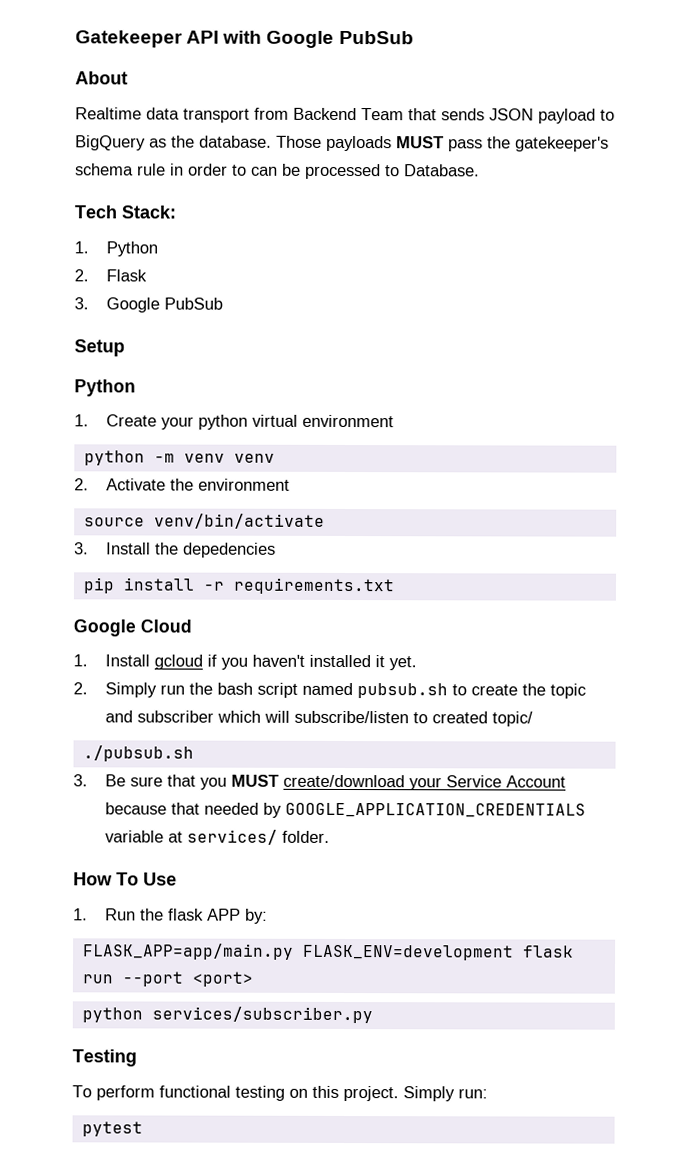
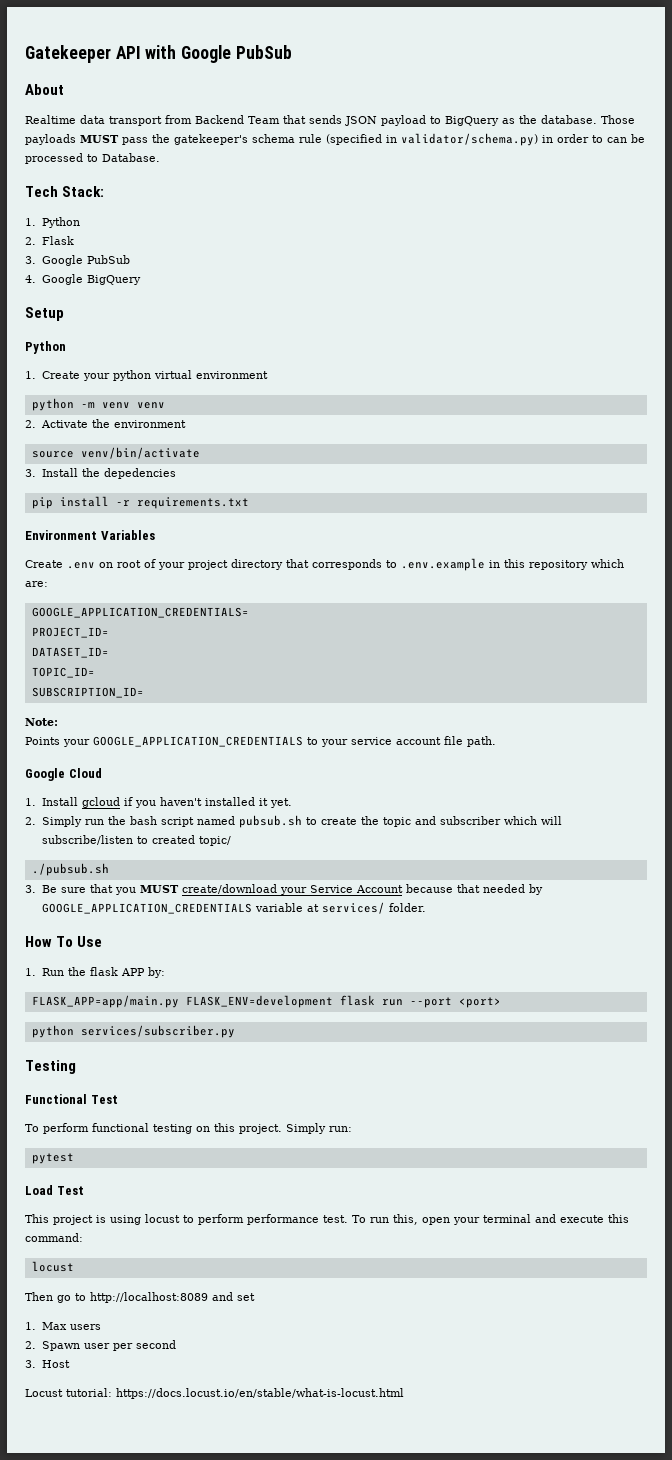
(166, 169) none -> [326,133,538,146] (specified in validator/schema.py)
(223, 303) none -> [25,274,141,285] // 4. Google BigQuery
(395, 586) none -> [25,530,155,540] [25,558,624,571] [25,581,48,587] [31,607,249,618] [31,627,109,638] [31,647,109,658] [31,667,95,678] [31,687,144,698] [25,718,58,726] [25,736,496,747] // Environment Variables // Create .env on root of your project directory that corresponds to .env.example in this repository which are: // GOOGLE_APPLICATION_CREDENTIALS= // PROJECT_ID= // DATASET_ID= // TOPIC_ID= // SUBSCRIPTION_ID= // Note: // Points your GOOGLE_APPLICATION_CREDENTIALS to your service account file path.
(137, 1058) none -> [25,1094,118,1104] // Functional Test
(143, 1129) none -> [25,1185,84,1195] [25,1214,629,1225] [25,1233,83,1242] [31,1261,74,1272] [25,1292,255,1303] [25,1322,101,1330] [25,1340,176,1351] [25,1360,70,1368] [25,1388,404,1399] // Load Test // This project is using locust to perform performance test. To run this, open your terminal and execute this command: // locust // Then go to http://localhost:8089 and set // 1. Max users // 2. Spawn user per second // 3. Host // Locust tutorial: https://docs.locust.io/en/stable/what-is-locust.html

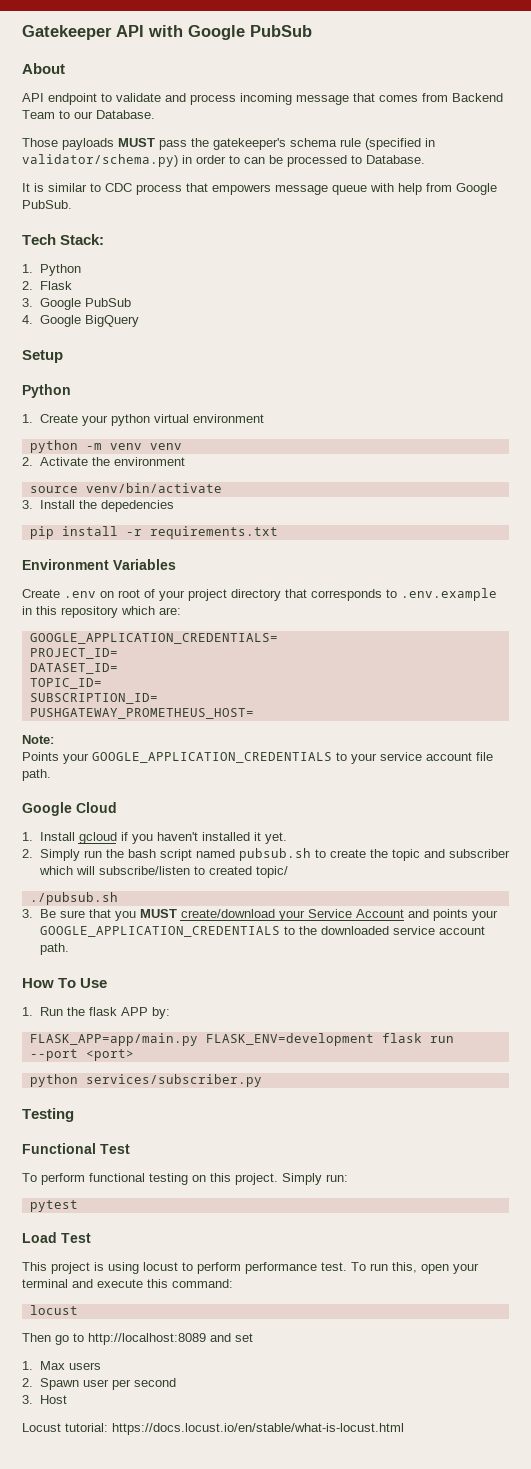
[25,115,597,126] Realtime data transport from Backend Team that sends JSON payload to BigQuery as the database. -> [22,93,503,105] [22,110,155,119] API endpoint to validate and process incoming message that comes from Backend Team to our Database. //
(160, 157) none -> [22,183,497,195] [22,200,72,209] // It is similar to CDC process that empowers message queue with help from Google PubSub.
(144, 692) none -> [29,708,254,719] // PUSHGATEWAY_PROMETHEUS_HOST=
[405,884,543,895] [41,902,427,914] because that needed by GOOGLE_APPLICATION_CREDENTIALS variable at services/ folder. -> [407,909,498,921] [39,926,485,937] [39,943,69,955] and points your GOOGLE_APPLICATION_CREDENTIALS to the downloaded service account path.

